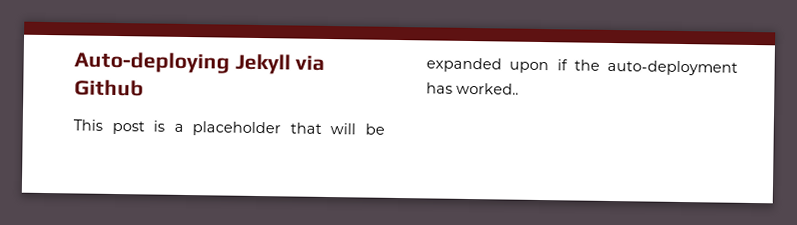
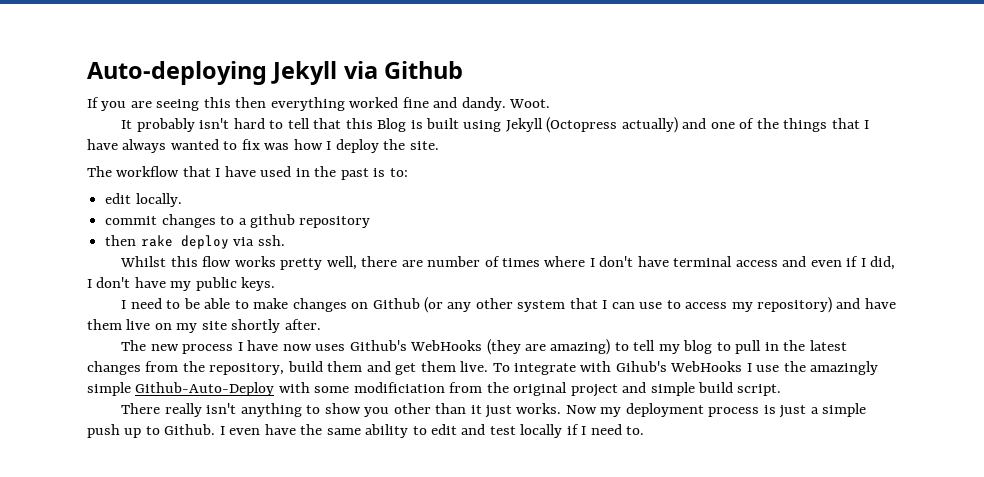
[73,119,385,137] [426,57,738,76] [426,82,519,95] This post is a placeholder that will be expanded upon if the auto-deployment has worked.. -> [87,97,551,111] [121,117,869,133] [87,139,439,153] [87,166,408,180] [105,193,182,207] [105,214,371,228] [105,235,285,249] [120,256,895,270] [87,277,276,291] [121,297,896,313] [87,319,321,333] [121,339,847,355] [87,361,879,375] [87,382,782,397] [121,403,867,418] [87,424,645,438] If you are seeing this then everything worked fine and dandy. Woot. // It probably isn't hard to tell that this Blog is built using Jekyll (Octopress actually) and one of the things that I have always wanted to fix was how I deploy the site. // The workflow that I have used in the past is to: // edit locally. // commit changes to a github repository // then rake deploy via ssh. // Whilst this flow works pretty well, there are number of times where I don't have terminal access and even if I did, I don't have my public keys. // I need to be able to make changes on Github (or any other system that I can use to access my repository) and have them live on my site shortly after. // The new process I have now uses Github's WebHooks (they are amazing) to tell my blog to pull in the latest changes from the repository, build them and get them live. To integrate with Gihub's WebHooks I use the amazingly simple Github-Auto-Deploy with some modificiation from the original project and simple build script. // There really isn't anything to show you other than it just works. Now my deployment process is just a simple push up to Github. I even have the same ability to edit and test locally if I need to.

